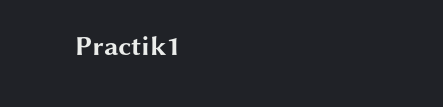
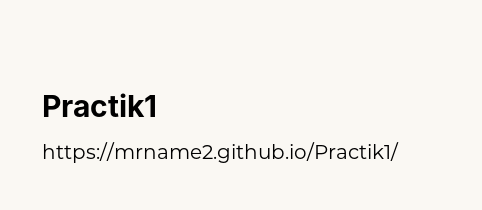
(180, 45) none -> [42,142,399,163] // https://mrname2.github.io/Practik1/

